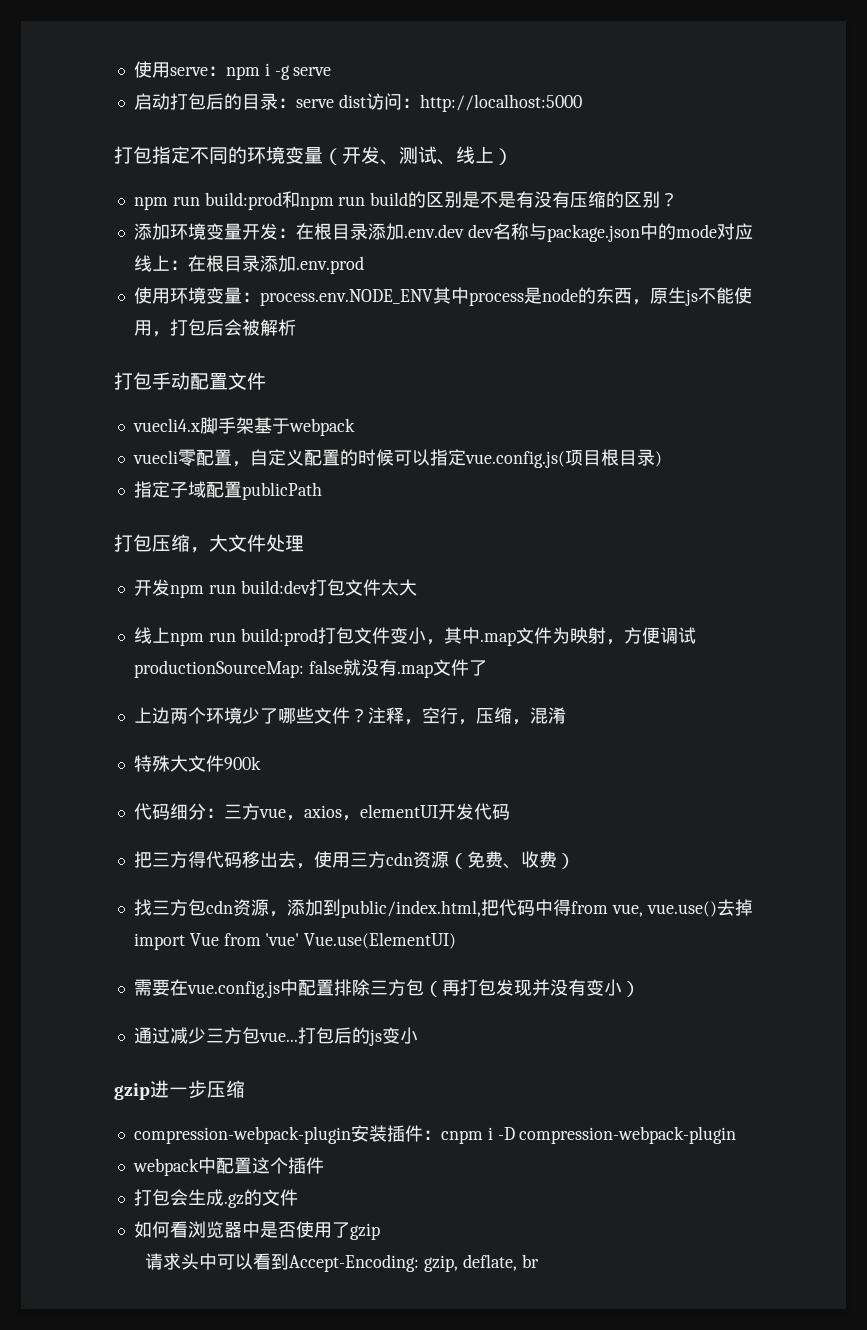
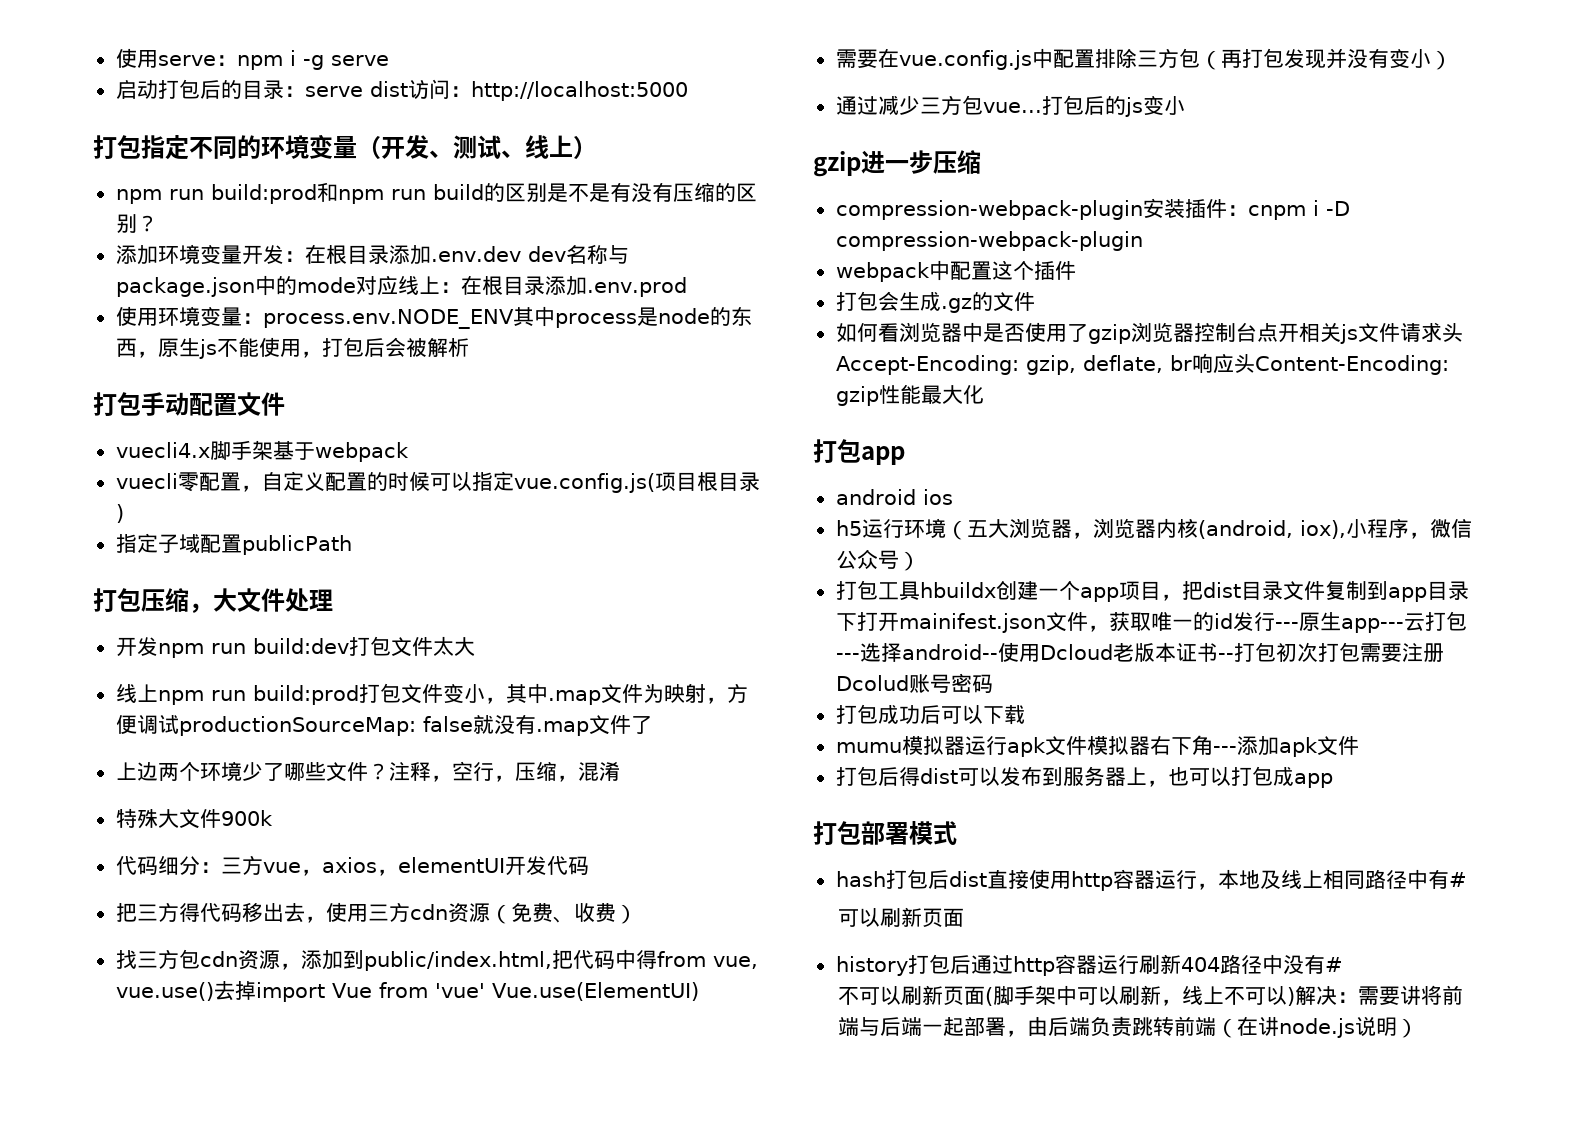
[145,1253,540,1272] // 请求头中可以看到Accept-Encoding: gzip, deflate, br -> [1130,322,1463,344] [835,353,1449,375] [835,384,984,406] [813,439,905,465] [835,489,953,505] [835,518,1472,540] [835,549,920,571] [835,580,1469,602] [835,611,1467,633] [835,642,1444,662] [835,673,993,693] [835,704,1025,725] [835,735,1359,757] [835,766,1333,788] [813,821,957,845] [835,869,1467,891] [837,907,964,927] [835,954,1343,976] [837,985,1463,1006] [837,1016,1418,1038] 浏览器控制台点开相关js文件请求头Accept-Encoding: gzip, deflate, br响应头Content-Encoding: gzip性能最大化 // 打包app // android ios // h5运行环境（五大浏览器，浏览器内核(android, iox),小程序，微信公众号） // 打包工具hbuildx创建一个app项目，把dist目录文件复制到app目录下打开mainifest.json文件，获取唯一的id发行---原生app---云打包---选择android--使用Dcloud老版本证书--打包初次打包需要注册Dcolud账号密码 // 打包成功后可以下载 // mumu模拟器运行apk文件模拟器右下角---添加apk文件 // 打包后得dist可以发布到服务器上，也可以打包成app // 打包部署模式 // hash打包后dist直接使用http容器运行，本地及线上相同路径中有# // 可以刷新页面 // history打包后通过http容器运行刷新404路径中没有# // 不可以刷新页面(脚手架中可以刷新，线上不可以)解决：需要讲将前端与后端一起部署，由后端负责跳转前端（在讲node.js说明）

